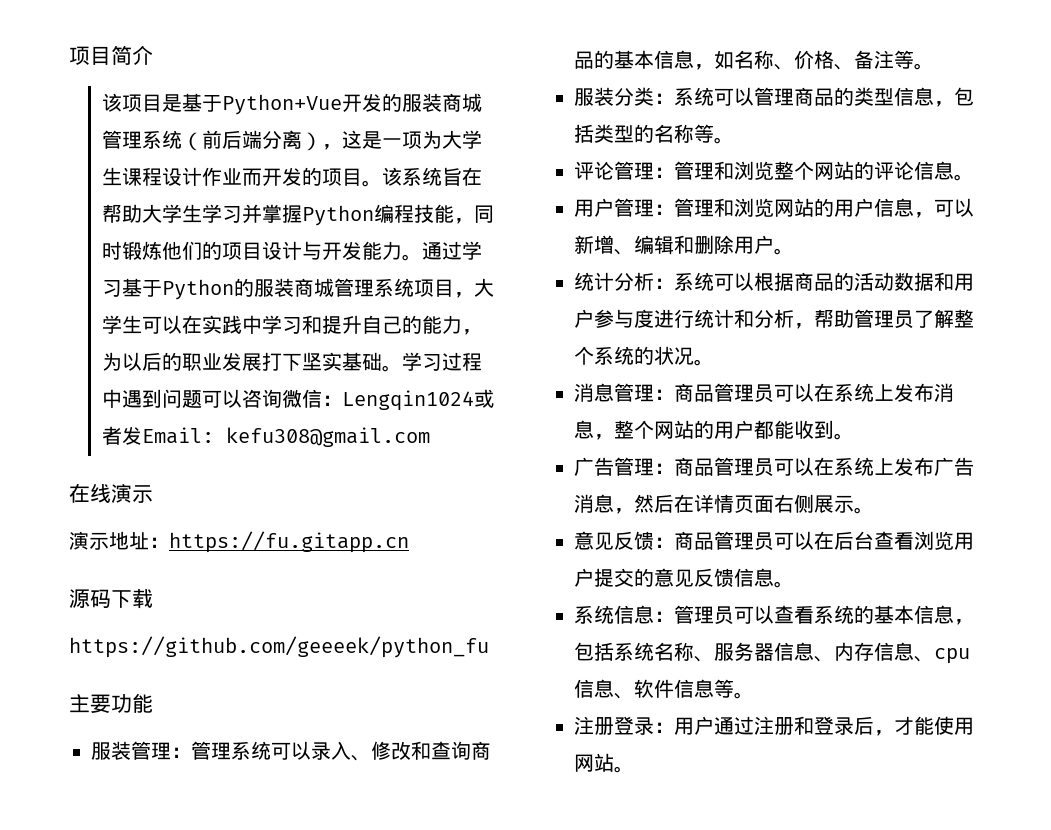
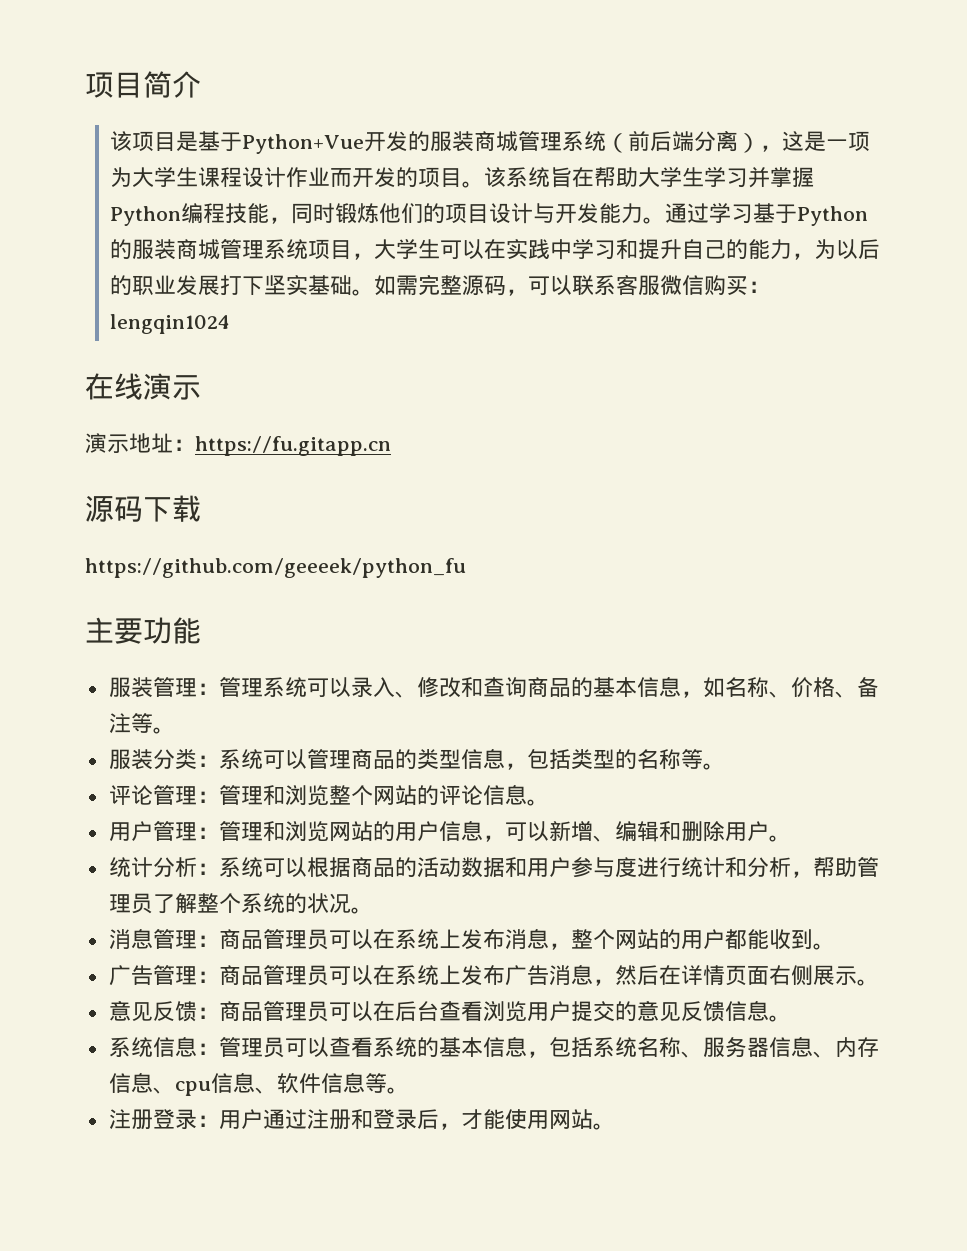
[401,352,482,371] [101,389,494,411] [101,426,430,447] 学习过程中遇到问题可以咨询微信：Lengqin1024或者发Email: kefu308@gmail.com -> [374,274,771,296] [110,314,231,334] 如需完整源码，可以联系客服微信购买：lengqin1024

